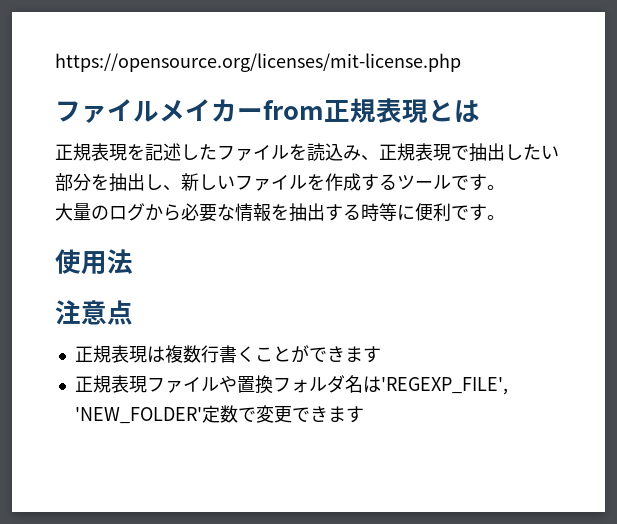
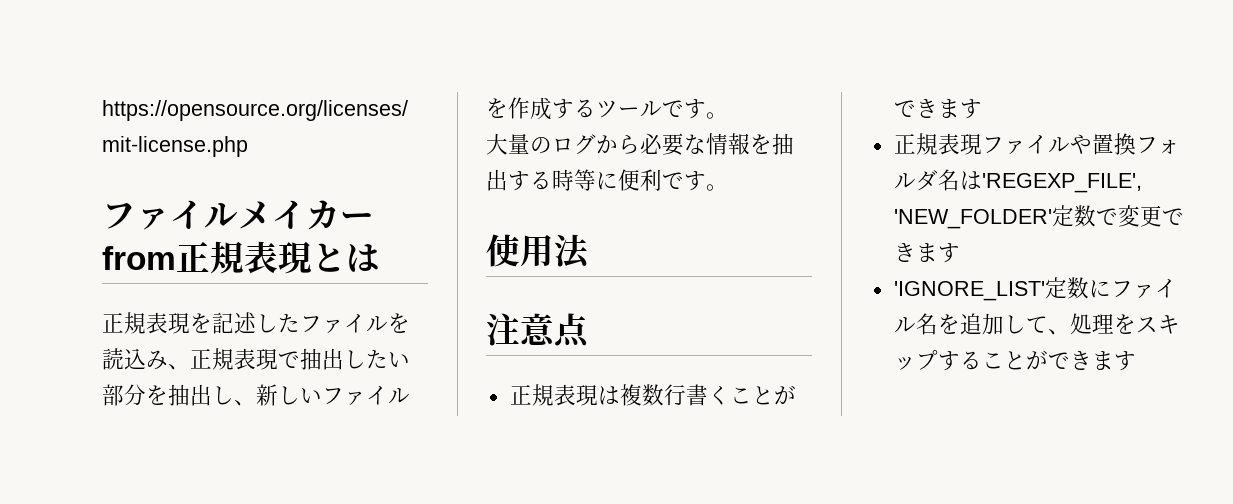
(364, 414) none -> [893,277,1177,301] [893,313,1180,335] [893,350,1136,371] // 'IGNORE_LIST'定数にファイル名を追加して、処理をスキップすることができます

